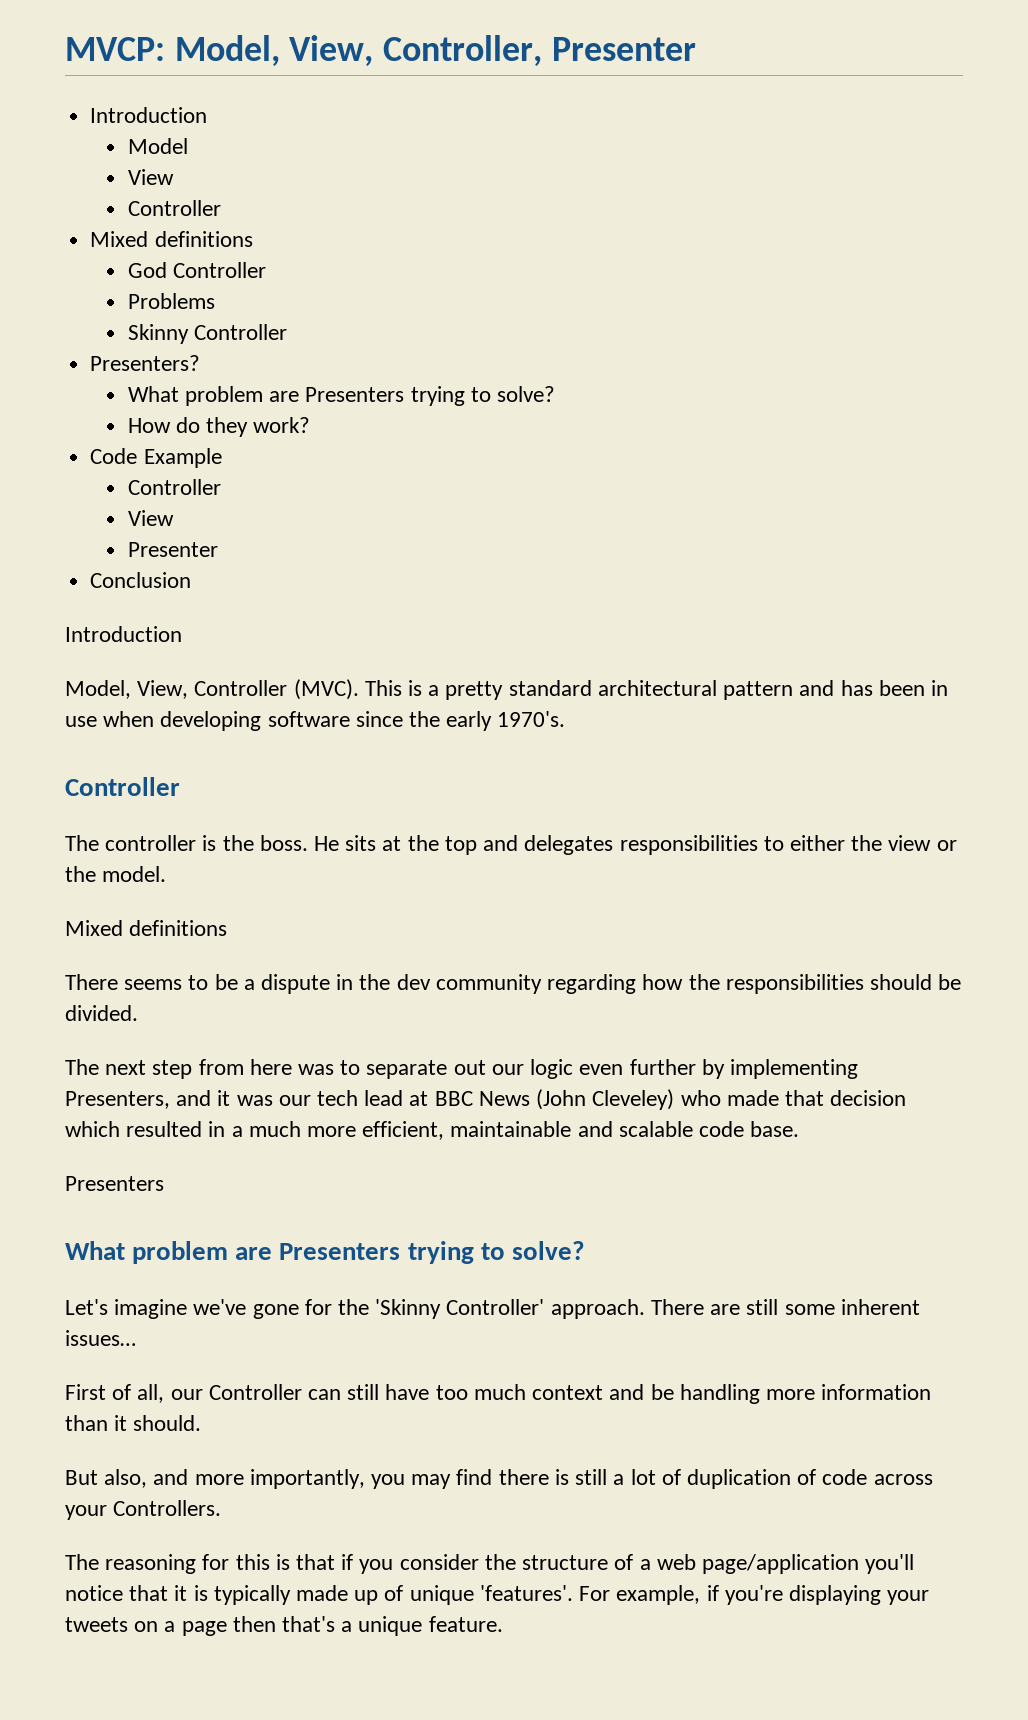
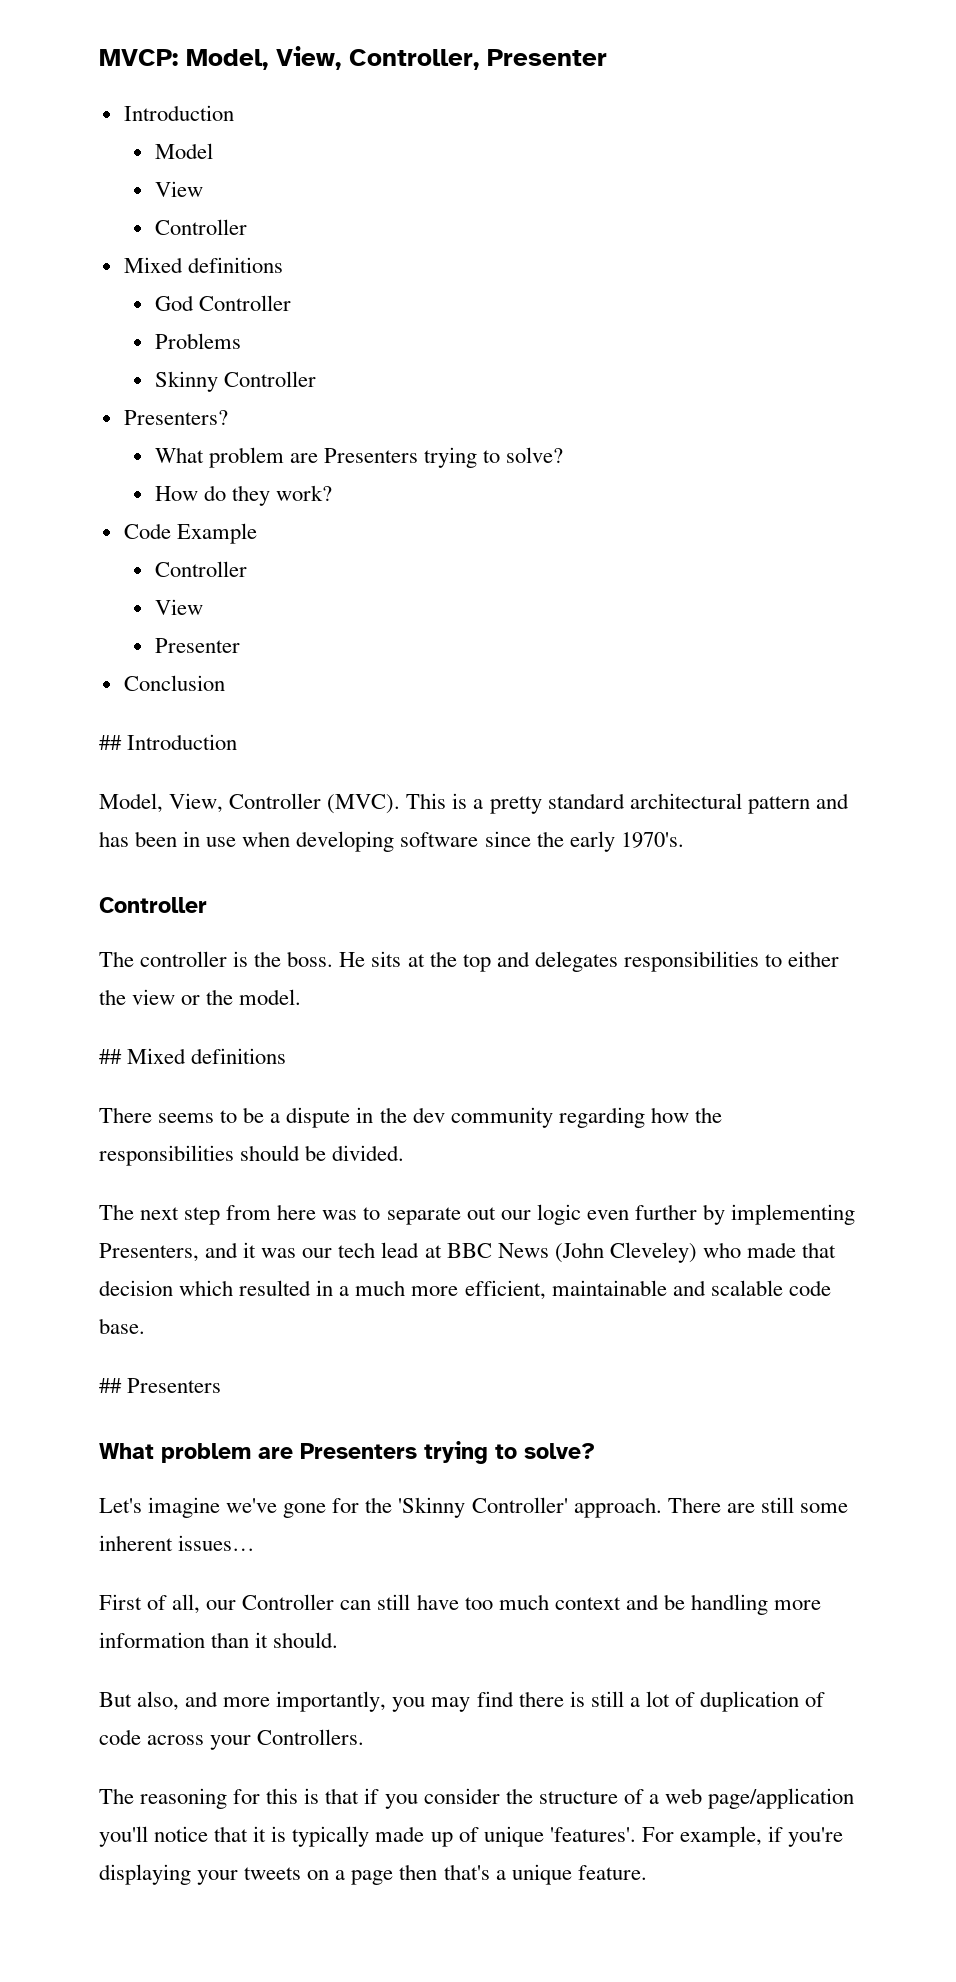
(192, 580) none -> [99,735,122,750] ##
(167, 874) none -> [99,1049,122,1064] ##
(800, 1129) none -> [99,1378,122,1393] ##

